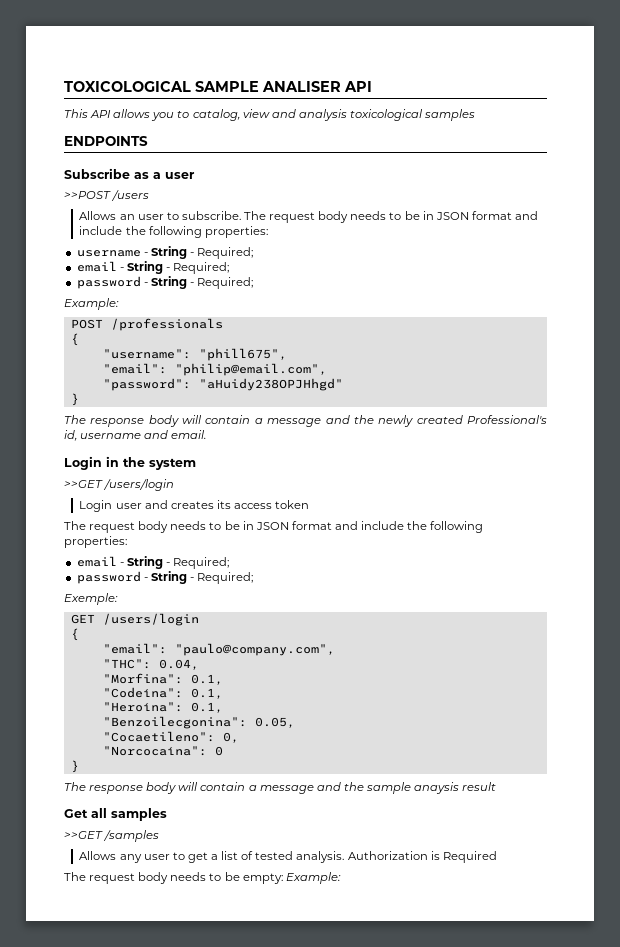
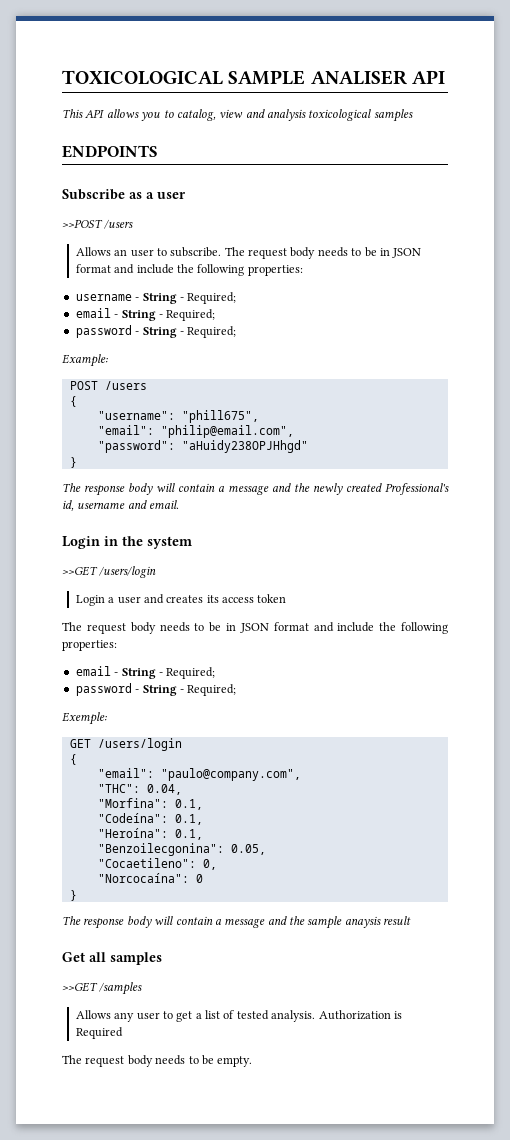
[110,318,223,331] /professionals -> [104,381,147,390] /users
(113, 506) none -> [108,597,115,603] a
[242,872,341,884] empty: Example: -> [217,1056,253,1067] empty.

